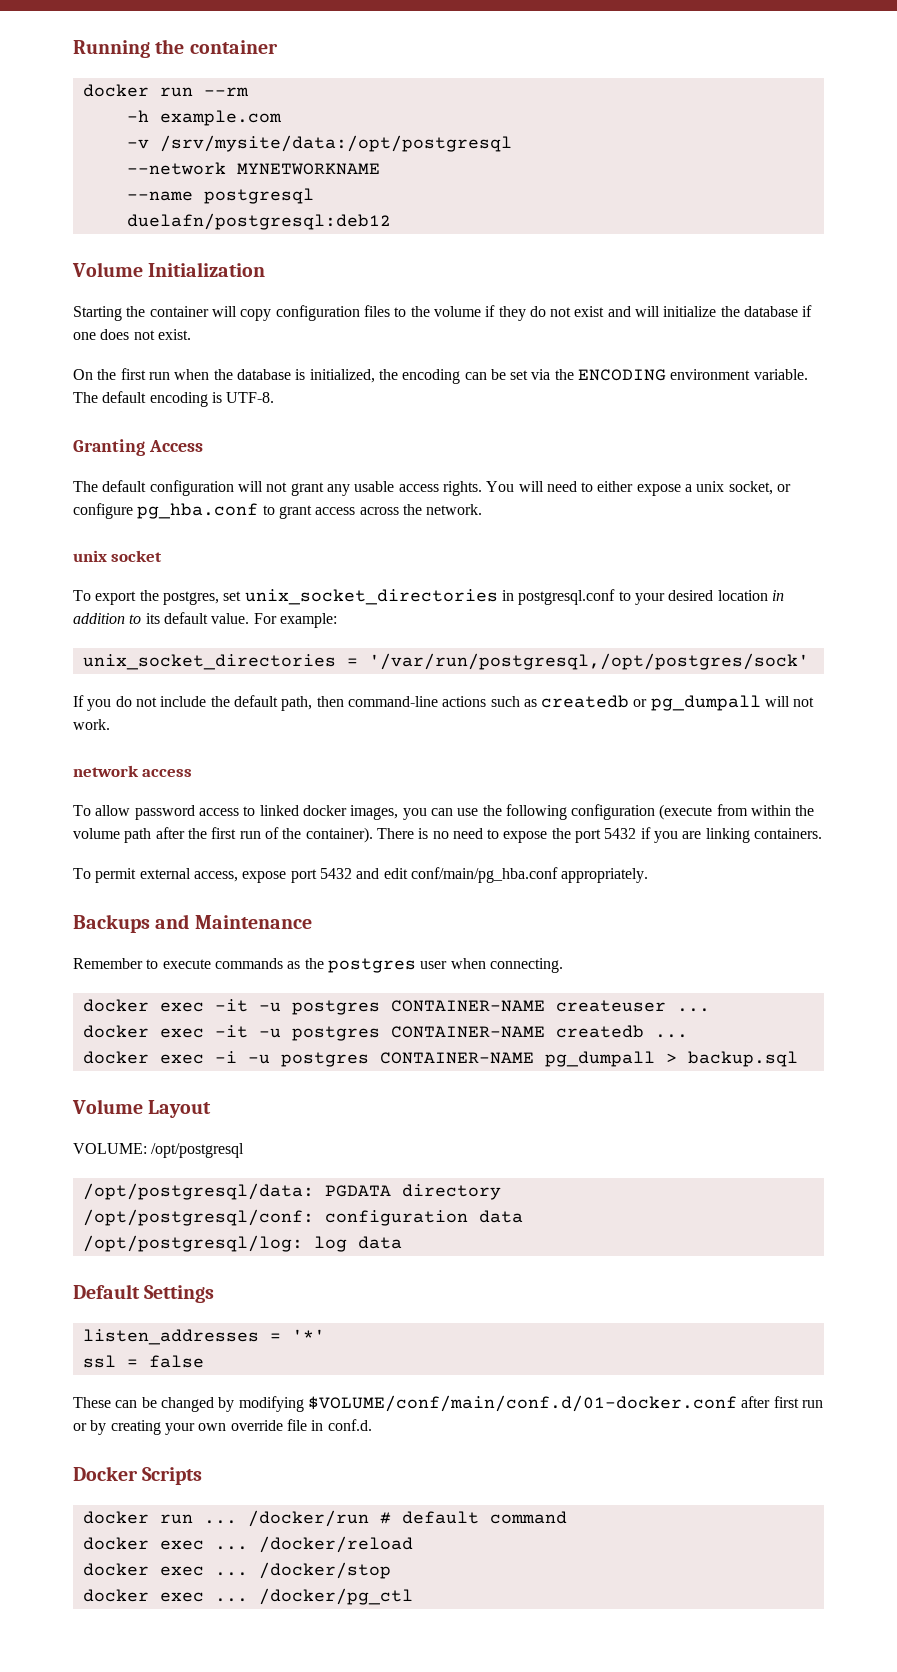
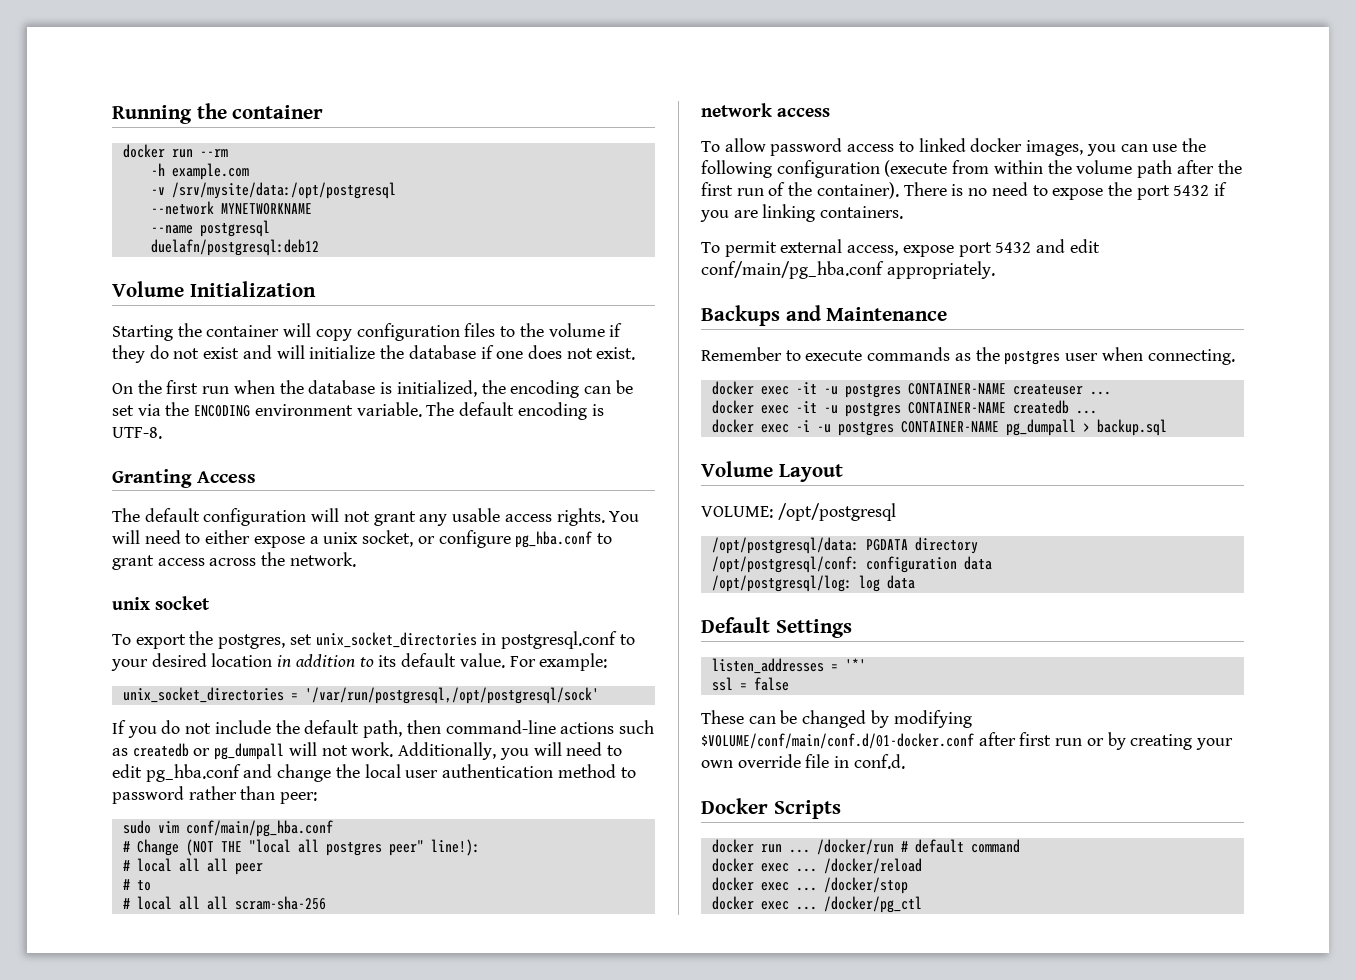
[368,653,809,670] '/var/run/postgresql,/opt/postgres/sock' -> [304,687,599,704] '/var/run/postgresql,/opt/postgresql/sock'
(110, 724) none -> [398,742,622,760] [112,764,636,782] [112,786,318,804] [122,820,333,837] [122,839,480,856] [122,858,263,875] [122,879,151,891] [122,896,326,910] Additionally, you will need to edit pg_hba.conf and change the local user authentication method to password rather than peer: // sudo vim conf/main/pg_hba.conf // # Change (NOT THE "local all postgres peer" line!): // # local all all peer // # to // # local all all scram-sha-256

